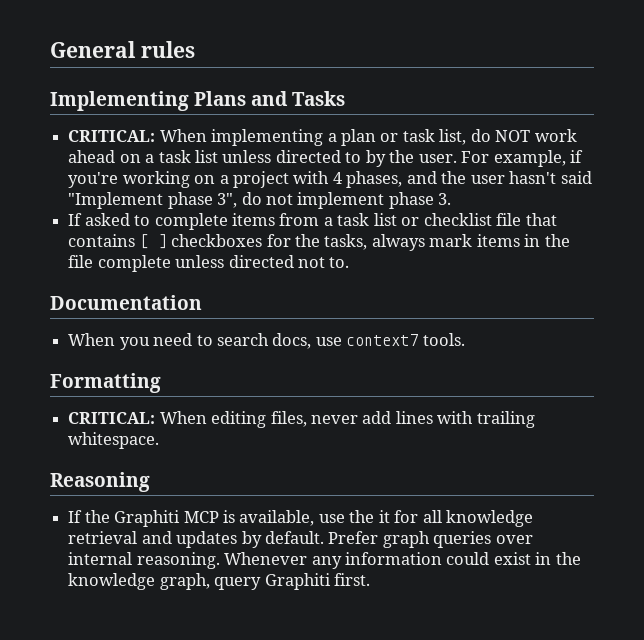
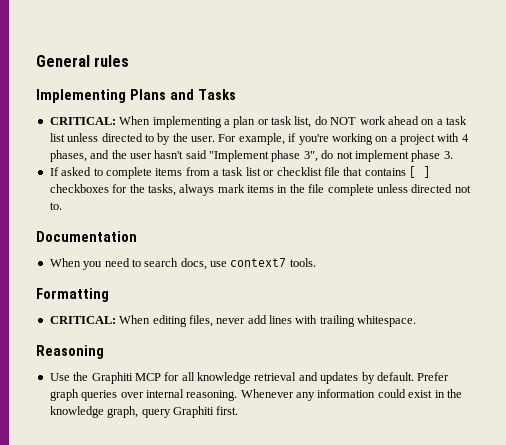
[68,510,83,523] If -> [49,373,70,381] Use
[222,510,390,526] is available, use the it -> (161, 377) none

